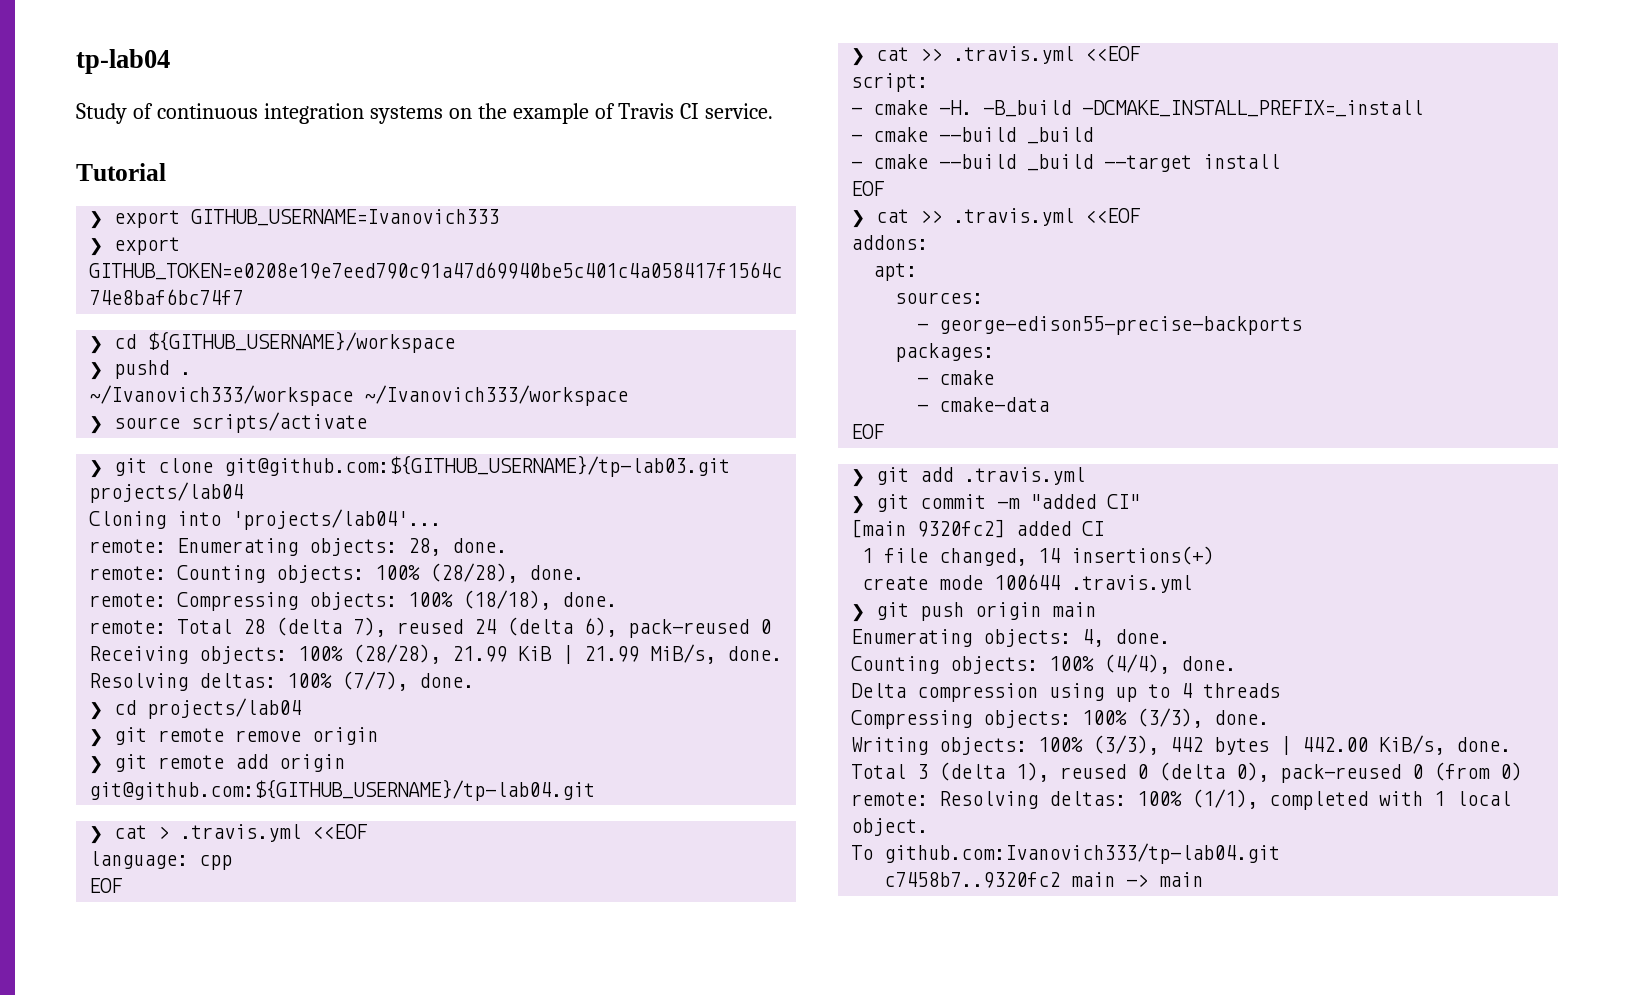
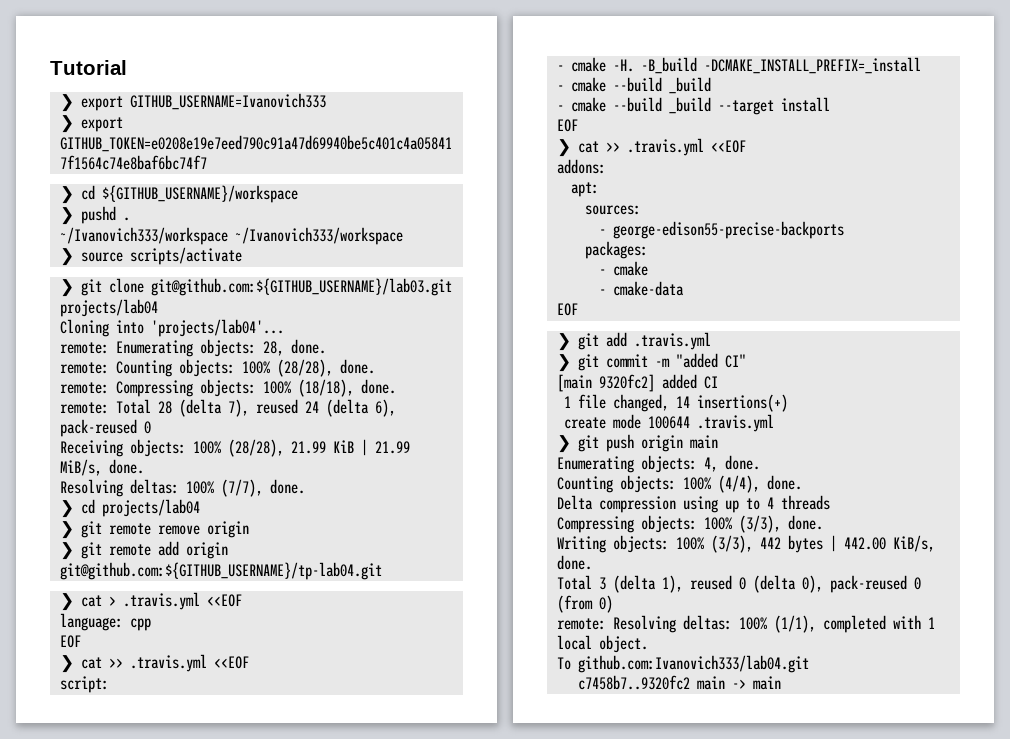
[76,49,170,74] [76,103,774,124] tp-lab04 // Study of continuous integration systems on the example of Travis CI service. // -> (50, 67) none
[224,455,731,477] git@github.com:${GITHUB_USERNAME}/tp-lab03.git -> [150,278,452,296] git@github.com:${GITHUB_USERNAME}/lab03.git
[884,843,1281,864] github.com:Ivanovich333/tp-lab04.git -> [577,655,809,673] github.com:Ivanovich333/lab04.git

